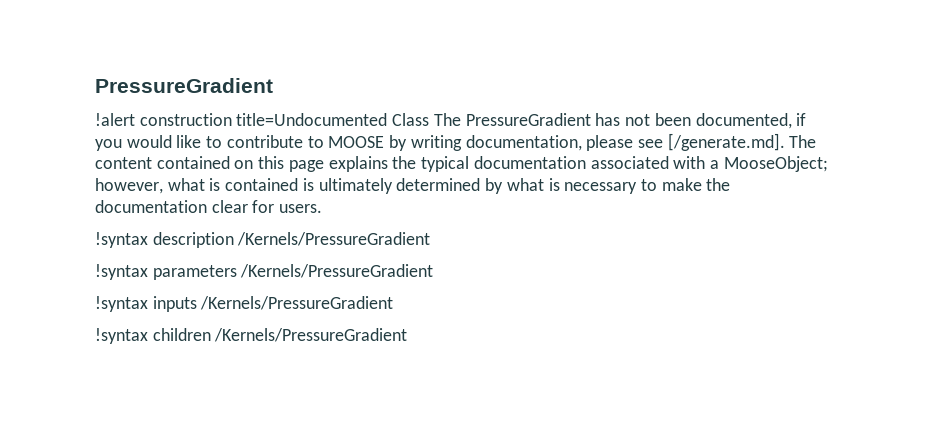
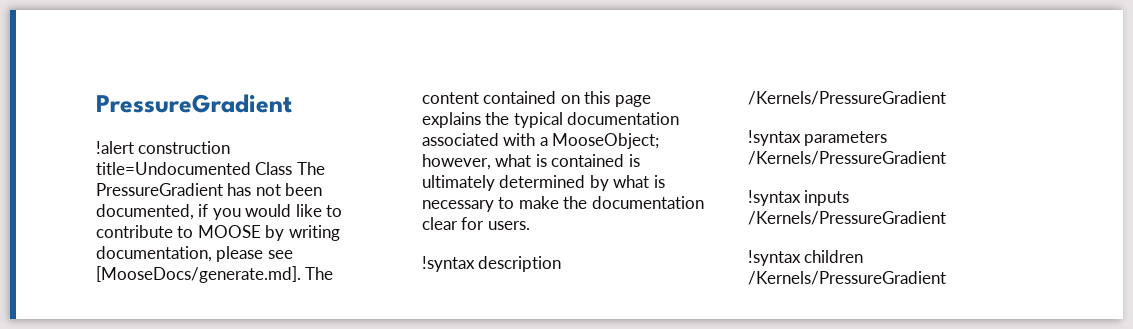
[667,133,785,151] [/generate.md]. -> [96,266,301,283] [MooseDocs/generate.md].

